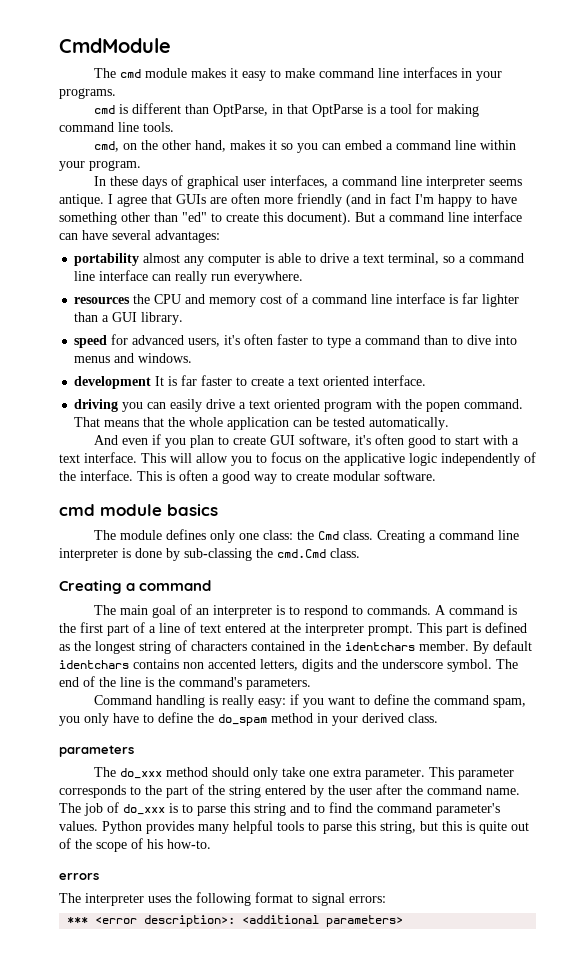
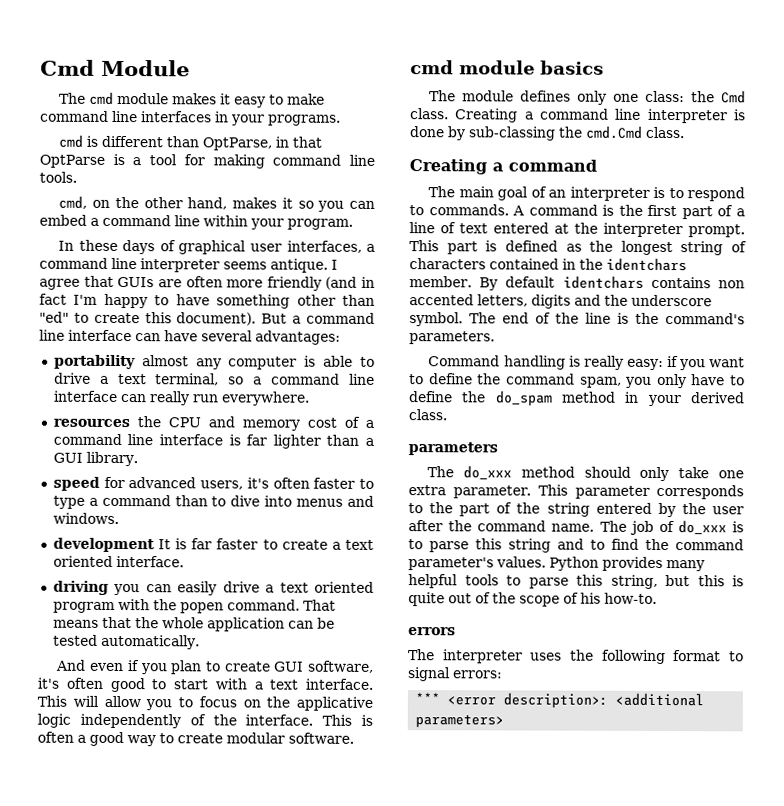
[59,38,171,53] CmdModule -> [40,59,190,77] Cmd Module

